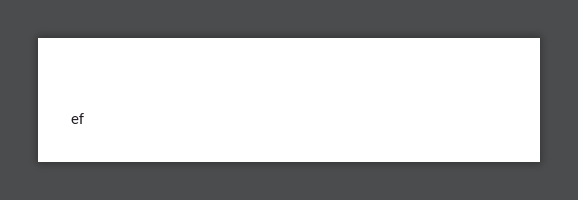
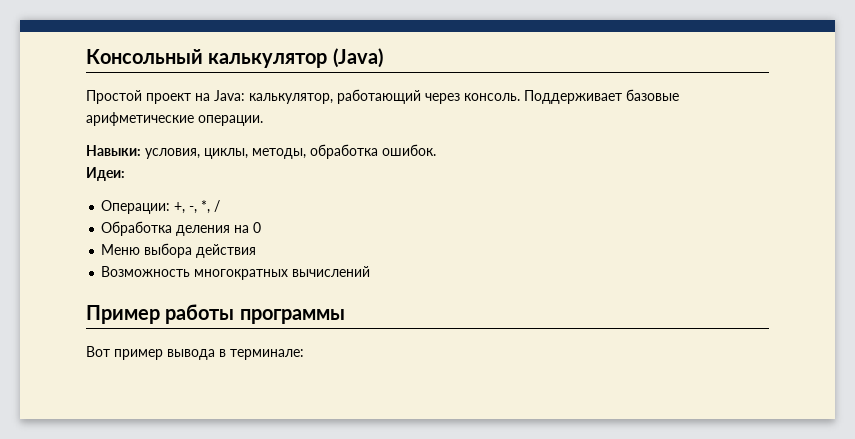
[71,113,84,124] ef -> [86,48,383,68] [86,89,679,104] [86,112,263,126] [86,144,436,159] [86,167,125,181] [101,200,221,214] [101,221,262,236] [101,243,257,258] [101,266,371,280] [86,304,345,324] [86,346,304,360] Консольный калькулятор (Java) // Простой проект на Java: калькулятор, работающий через консоль. Поддерживает базовые арифметические операции. // Навыки: условия, циклы, методы, обработка ошибок. // Идеи: // Операции: +, -, *, / // Обработка деления на 0 // Меню выбора действия // Возможность многократных вычислений // Пример работы программы // Вот пример вывода в терминале:

